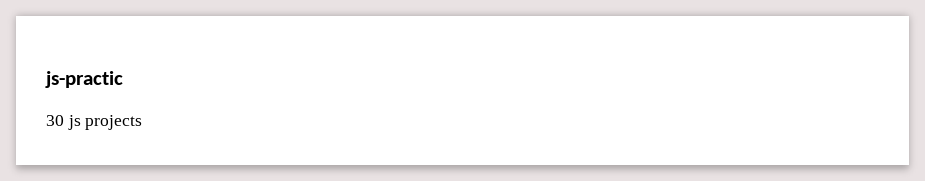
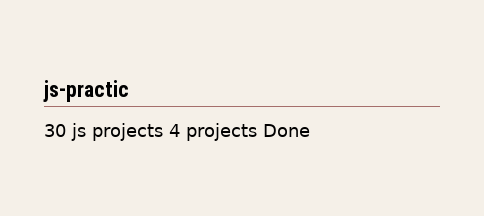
(143, 122) none -> [169,123,310,141] 4 projects Done

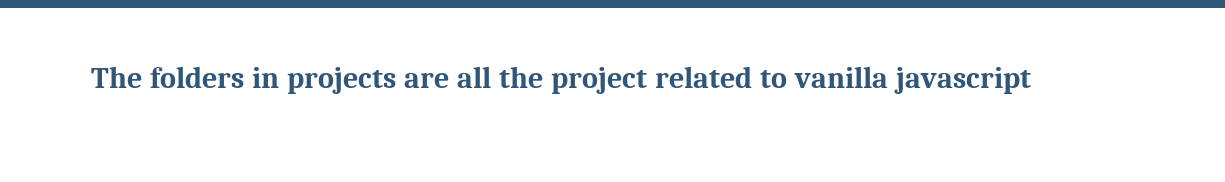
[43,80,129,102] [44,123,310,141] js-practic // 30 js projects 4 projects Done -> [91,66,1031,94] The folders in projects are all the project related to vanilla javascript

